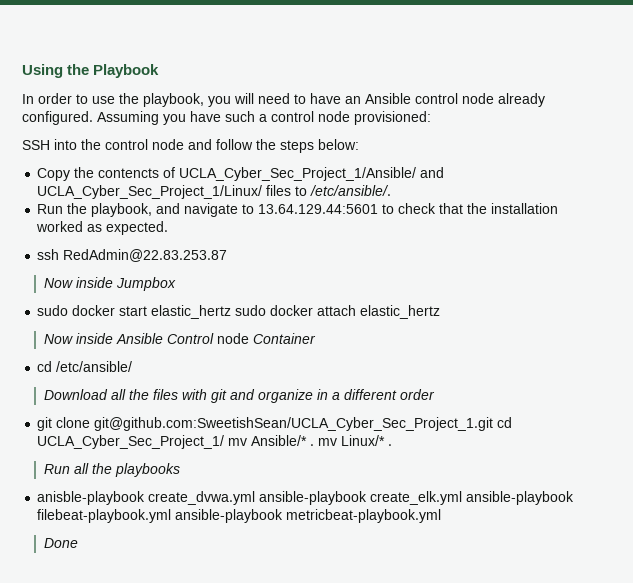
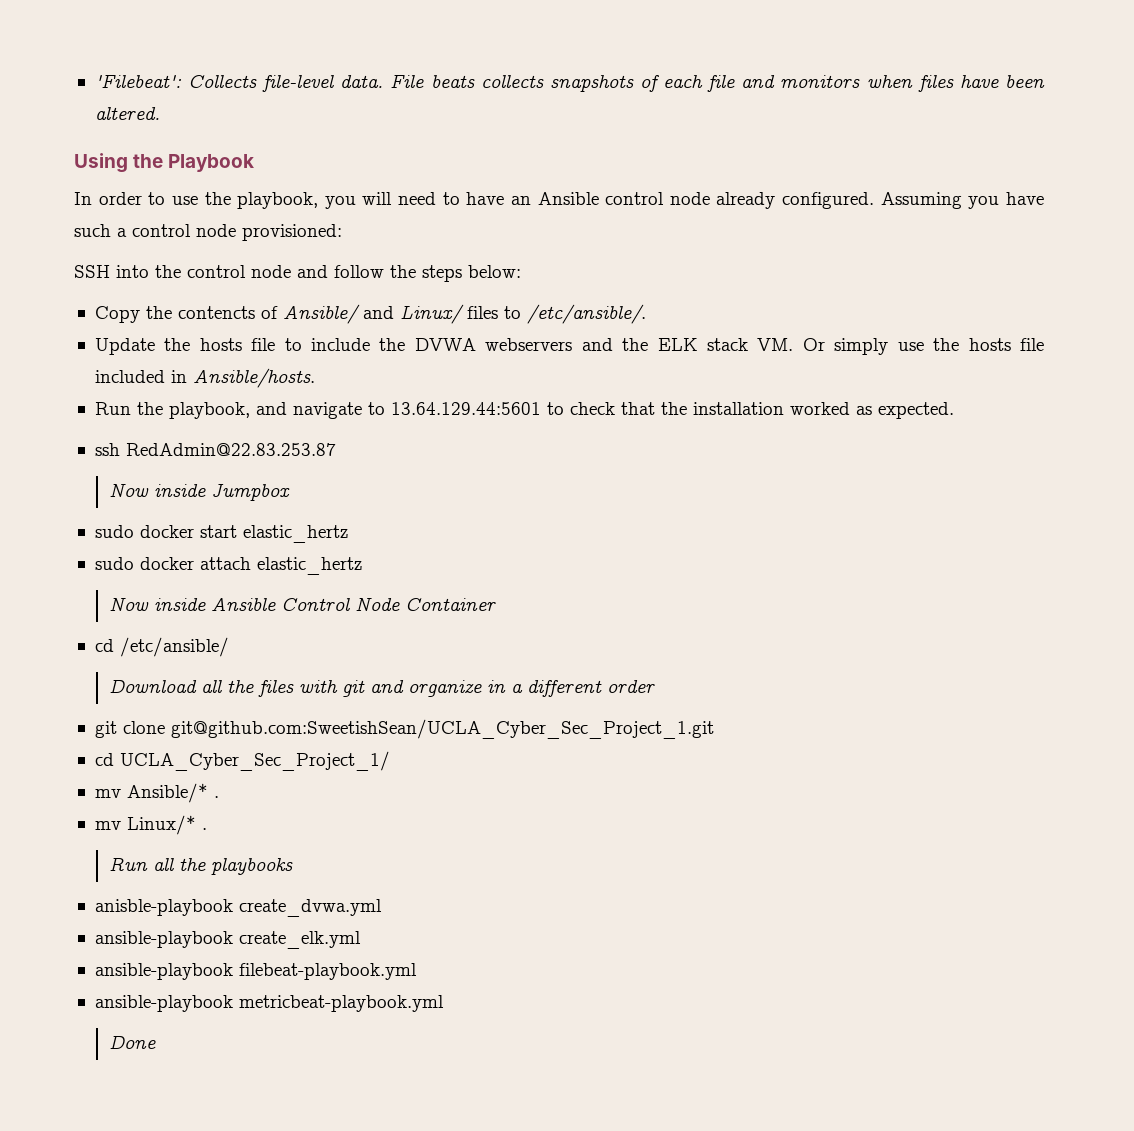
(22, 71) none -> [94,75,1046,92] [94,107,160,120] 'Filebeat': Collects file-level data. File beats collects snapshots of each file and monitors when files have been altered. //
[179,167,445,181] [37,185,263,199] UCLA_Cyber_Sec_Project_1/Ansible/ and UCLA_Cyber_Sec_Project_1/Linux/ -> [282,304,464,324] Ansible/ and Linux/
(392, 190) none -> [94,338,1045,355] [94,368,315,388] // Update the hosts file to include the DVWA webservers and the ELK stack VM. Or simply use the hosts file included in Ansible/hosts.
(232, 312) none -> (348, 534) //
[216,333,249,344] node -> [354,597,400,611] Node
(494, 424) none -> (714, 729) //
(225, 442) none -> (390, 761) //
(315, 445) none -> (219, 797) //
(256, 498) none -> (382, 908) //
(463, 498) none -> (361, 940) //
(172, 516) none -> (417, 971) //

